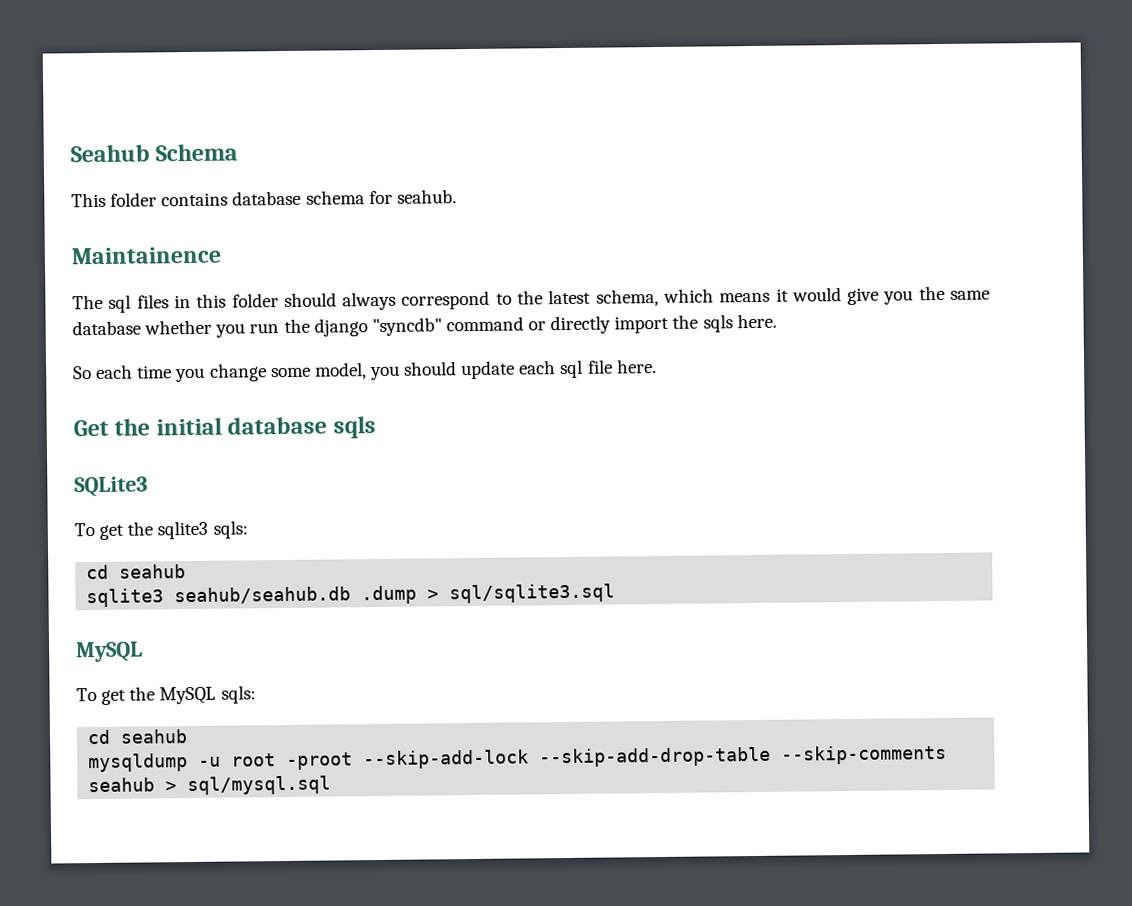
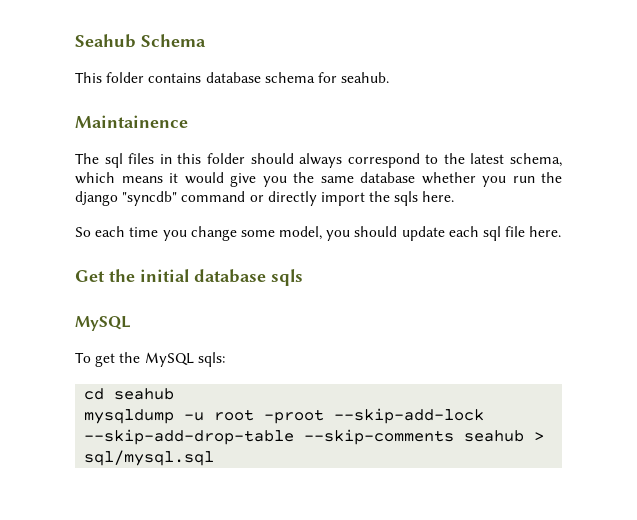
[74,476,148,498] [74,520,248,540] [86,564,187,580] [86,583,616,608] // SQLite3 // To get the sqlite3 sqls: // cd seahub // sqlite3 seahub/seahub.db .dump > sql/sqlite3.sql -> (303, 277) none

